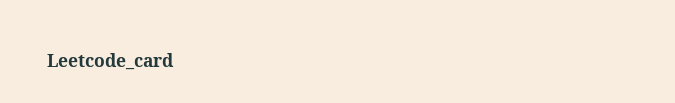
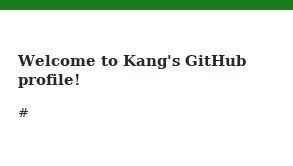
[47,53,174,70] Leetcode_card -> [17,55,246,69] [18,74,81,88] [18,108,29,117] Welcome to Kang's GitHub profile! // #

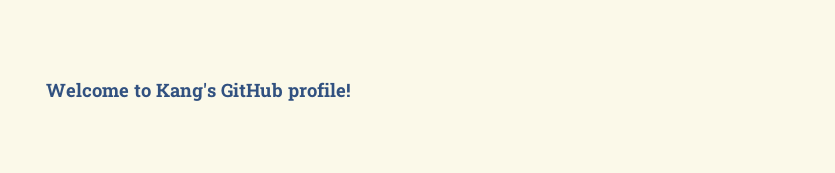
[18,108,29,117] // # -> (351, 91) none

